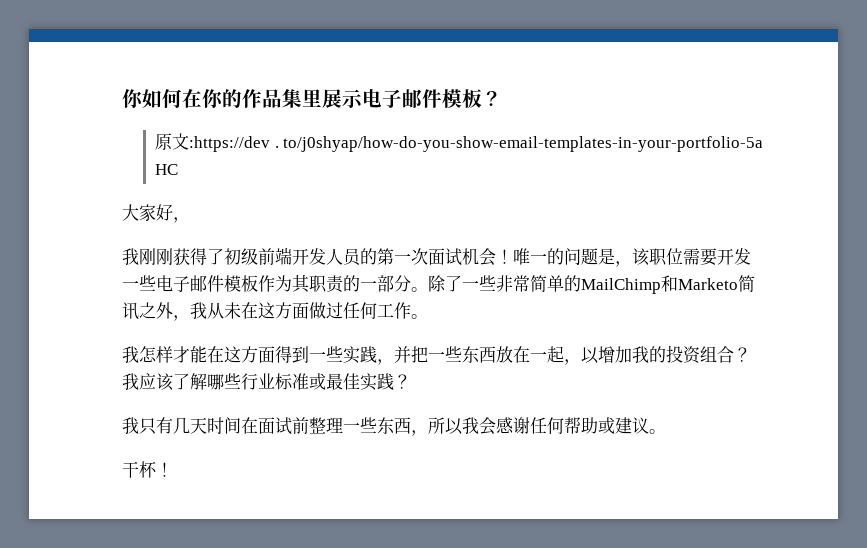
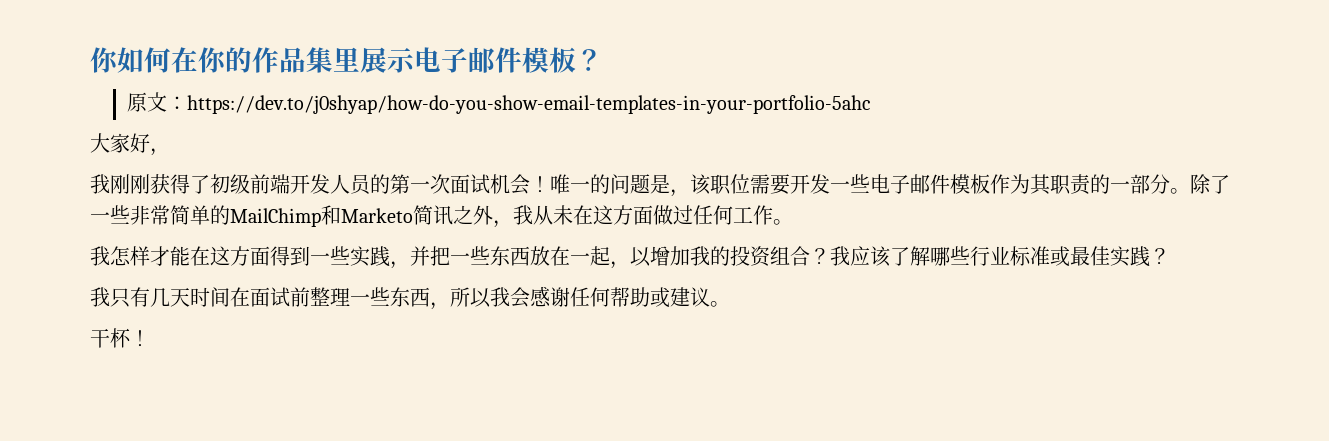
[189,136,764,152] [155,164,179,175] :https://dev . to/j0shyap/how-do-you-show-email-templates-in-your-portfolio-5a HC -> [166,95,870,114] ：https://dev.to/j0shyap/how-do-you-show-email-templates-in-your-portfolio-5ahc

